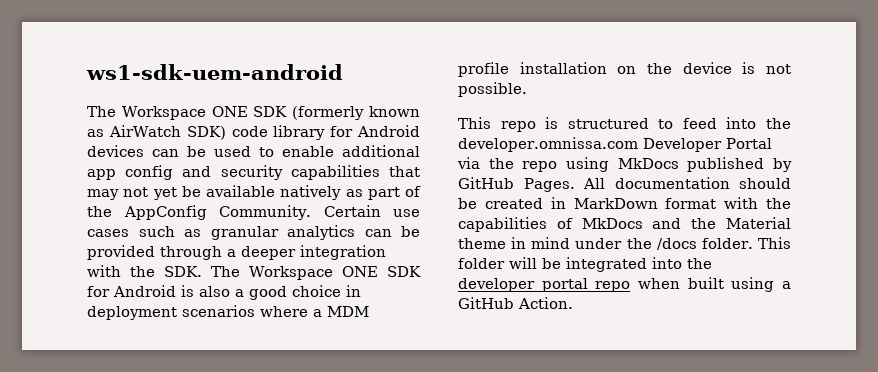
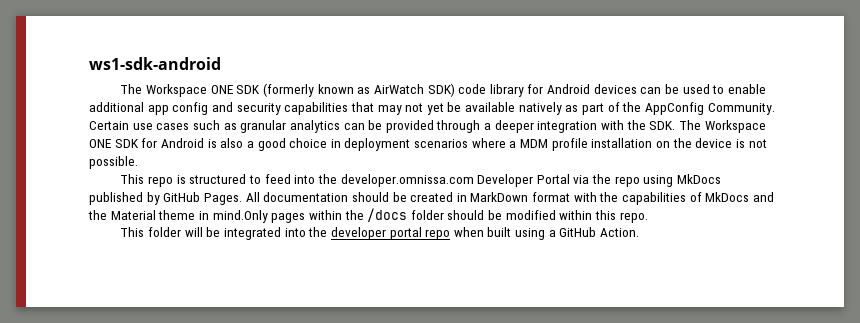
[86,64,343,80] ws1-sdk-uem-android -> [89,57,221,70] ws1-sdk-android
[531,237,753,250] mind under the /docs folder. -> [212,208,648,223] mind.Only pages within the /docs folder should be modified within this repo. //

